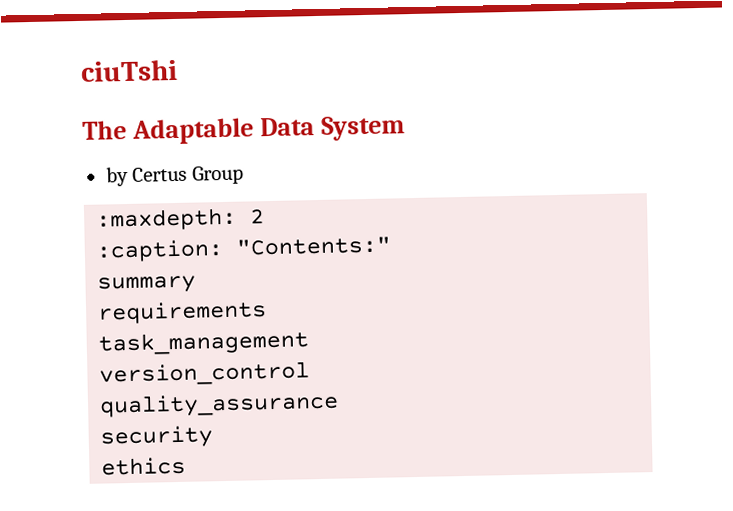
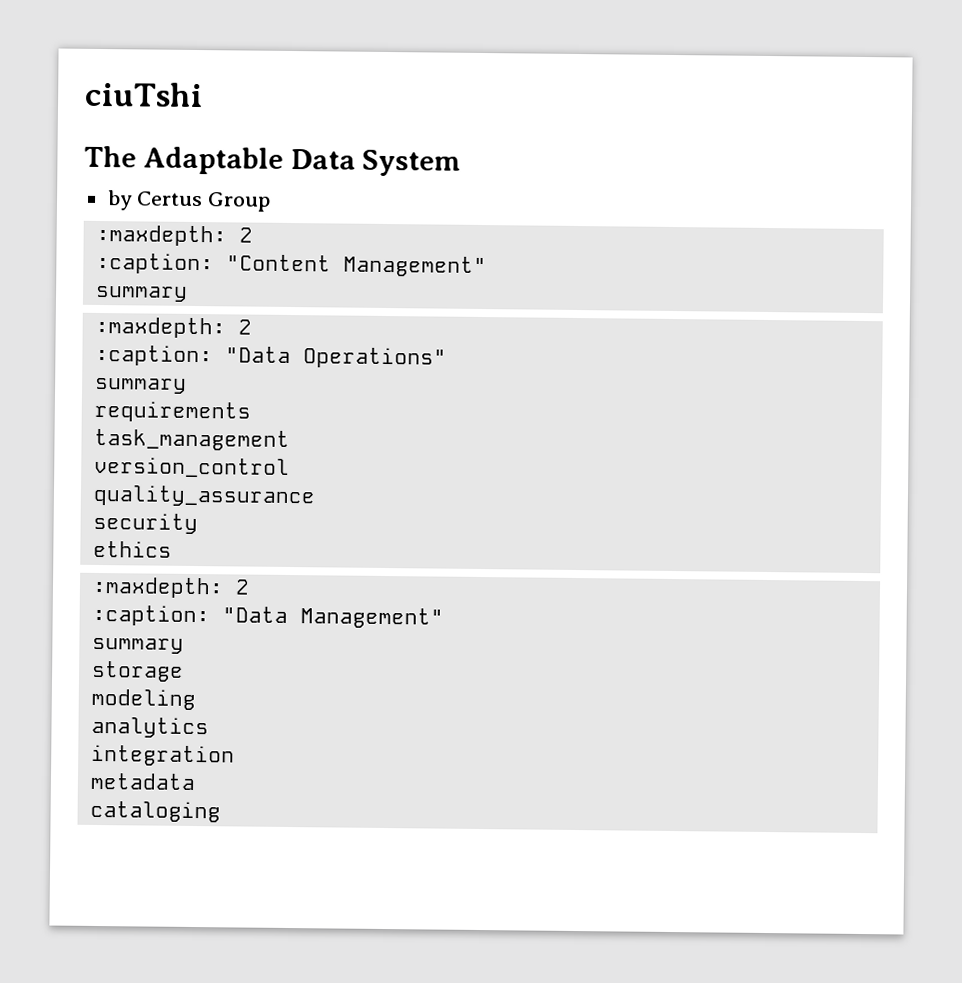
[236,236,392,256] "Contents:" -> [225,254,487,278] [94,285,188,302] [94,316,252,339] [94,344,447,369] "Content Management" // summary // :maxdepth: 2 // :caption: "Data Operations"
(187, 466) none -> [91,576,250,599] [91,604,444,629] [91,637,184,654] [90,660,184,682] [90,688,196,711] [90,716,209,739] [90,744,235,767] [89,772,196,791] [89,800,221,823] // :maxdepth: 2 // :caption: "Data Management" // summary // storage // modeling // analytics // integration // metadata // cataloging

